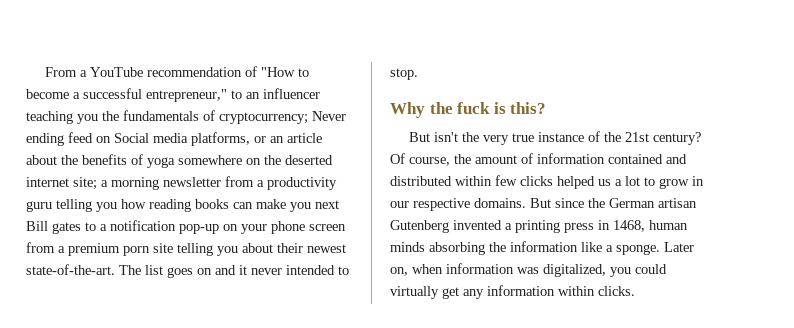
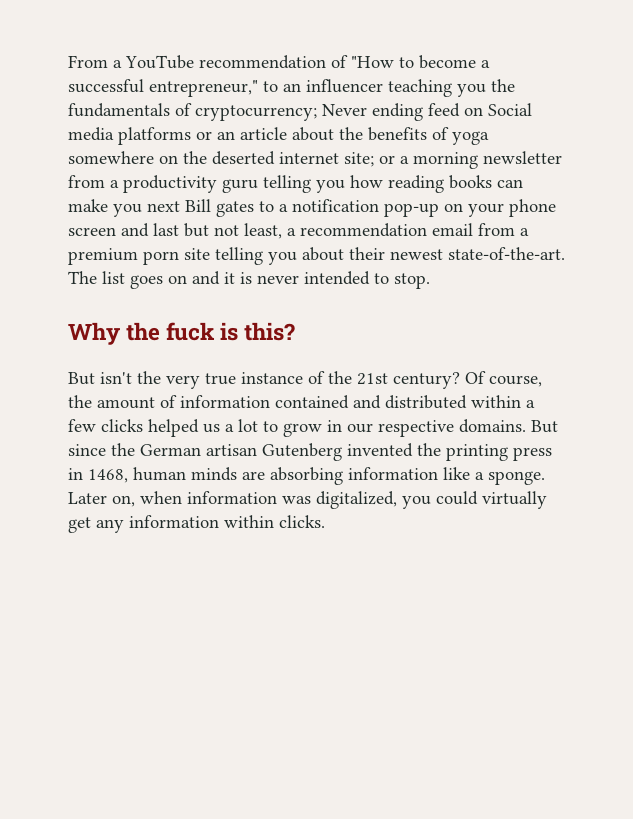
[191,132,250,146] platforms, -> [118,127,191,145] platforms
(97, 183) none -> [379,155,395,164] or
(346, 227) none -> [121,223,473,239] and last but not least, a recommendation email
(247, 270) none -> [240,272,252,284] is
(492, 181) none -> [526,400,535,408] a
[505,223,512,230] a -> [417,443,441,456] the
[429,242,506,255] absorbing the -> [242,467,343,485] are absorbing

